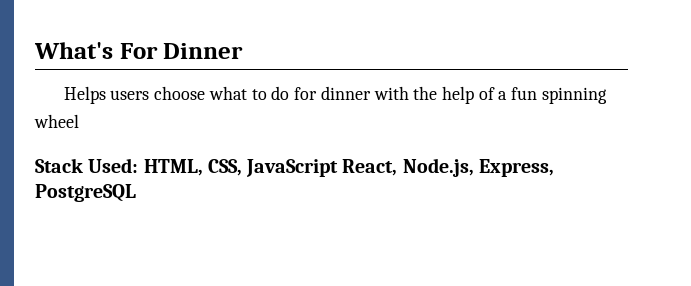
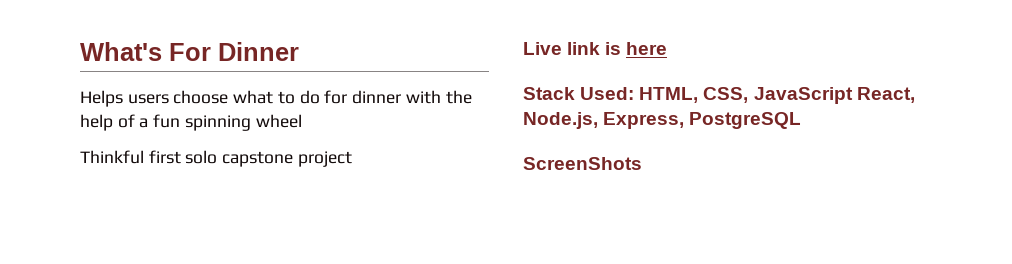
(79, 121) none -> [80,150,352,167] [523,42,668,55] // Thinkful first solo capstone project // Live link is here
(136, 193) none -> [523,157,642,170] // ScreenShots

